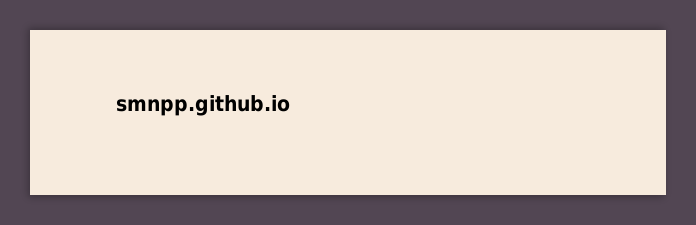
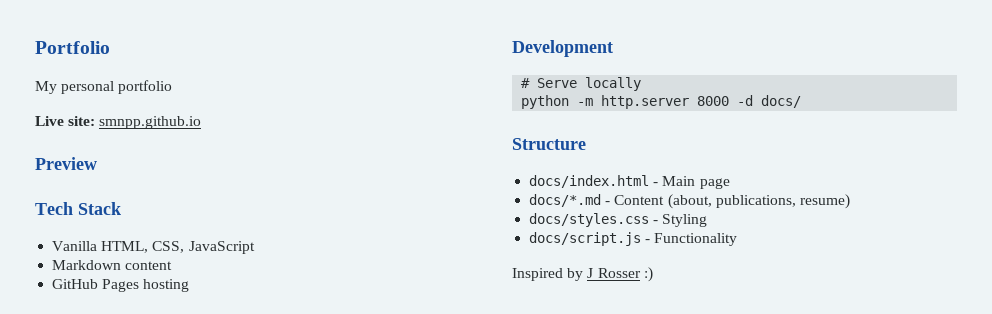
[116,95,290,116] smnpp.github.io -> [35,41,110,54] [35,80,173,94] [35,116,202,129] [35,157,97,170] [35,202,121,215] [52,241,255,254] [52,260,173,270] [52,279,190,292] [512,40,613,57] [521,77,642,91] [521,95,802,109] [512,138,586,150] [529,175,730,189] [529,194,850,209] [529,213,708,227] [529,232,738,246] [512,267,653,282] Portfolio // My personal portfolio // Live site: smnpp.github.io // Preview // Tech Stack // Vanilla HTML, CSS, JavaScript // Markdown content // GitHub Pages hosting // Development // # Serve locally // python -m http.server 8000 -d docs/ // Structure // docs/index.html - Main page // docs/*.md - Content (about, publications, resume) // docs/styles.css - Styling // docs/script.js - Functionality // Inspired by J Rosser :)

